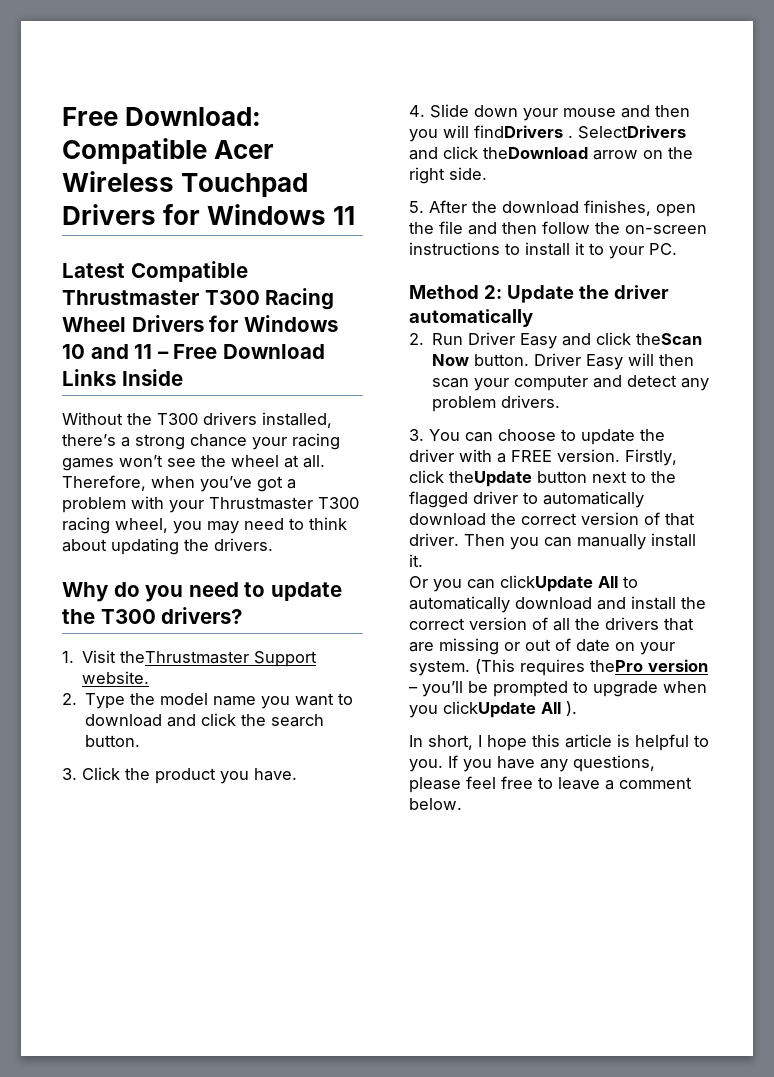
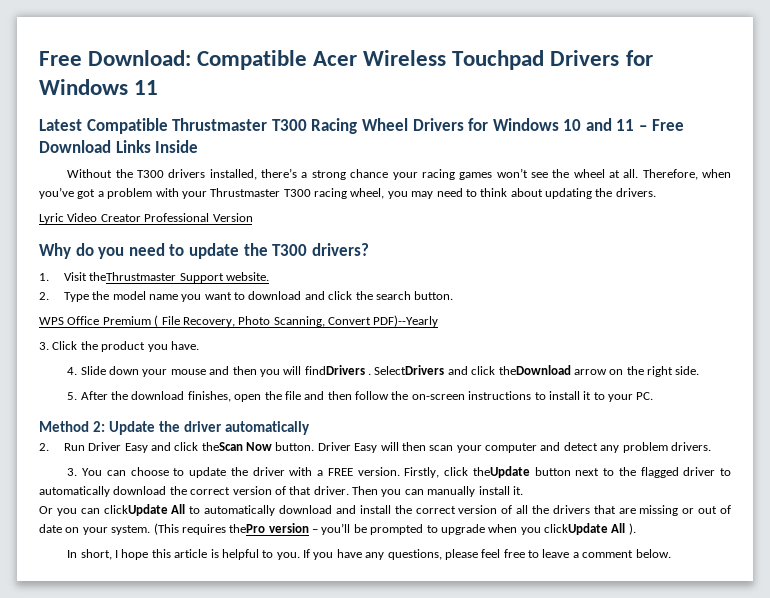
(273, 544) none -> [39,213,253,224] // Lyric Video Creator Professional Version
(141, 741) none -> [39,315,439,327] // WPS Office Premium ( File Recovery, Photo Scanning, Convert PDF)--Yearly

